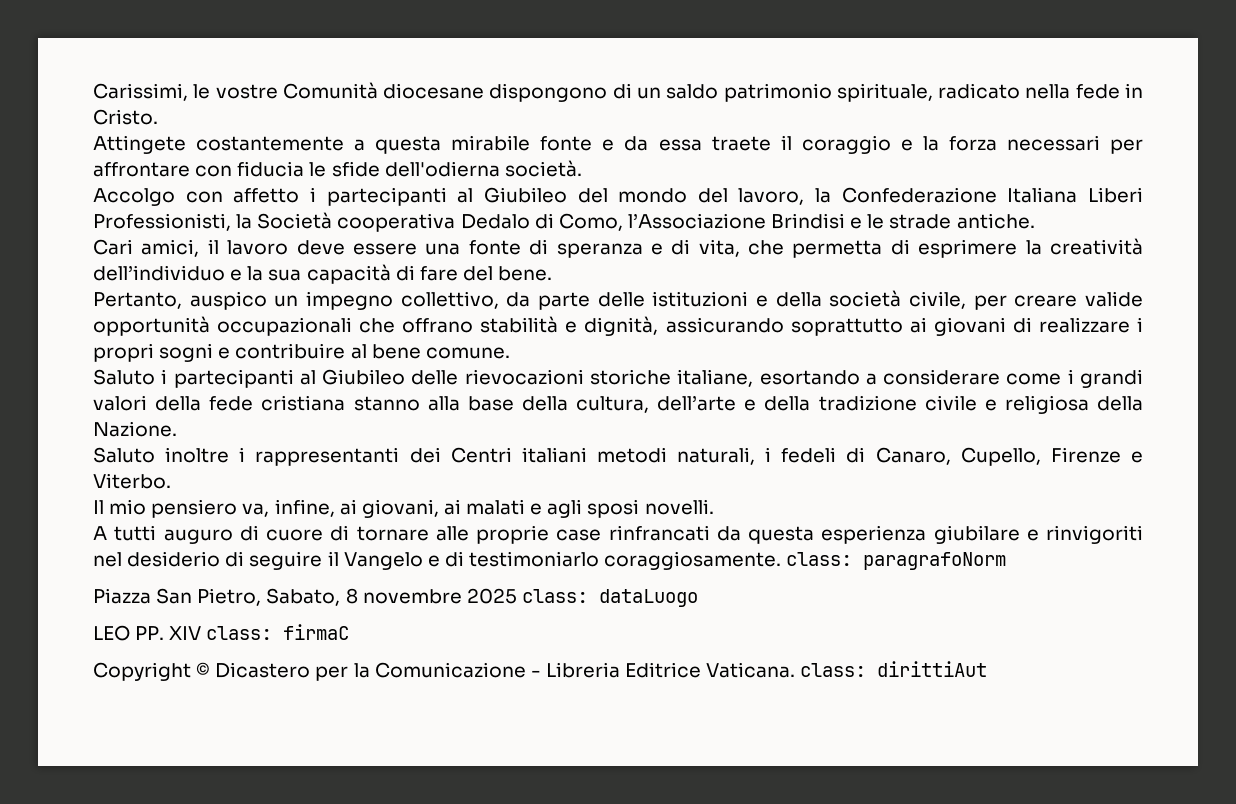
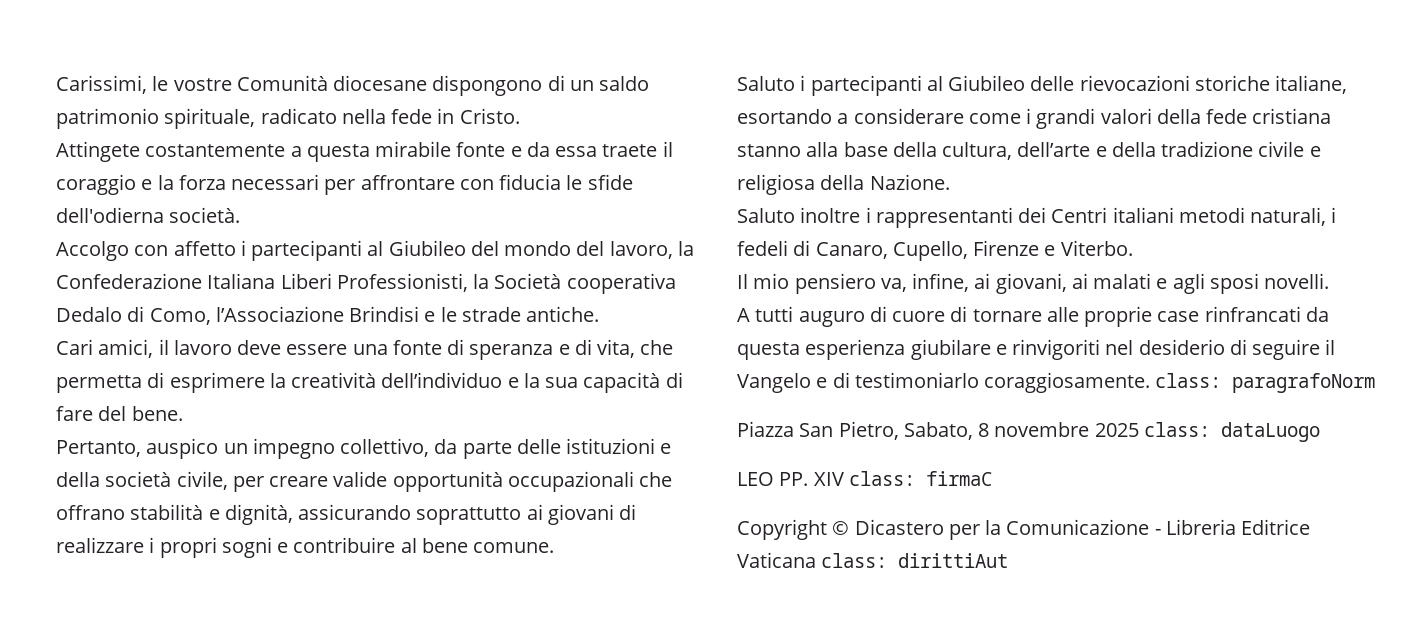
[706,662,796,678] Vaticana. -> [737,552,816,568] Vaticana

